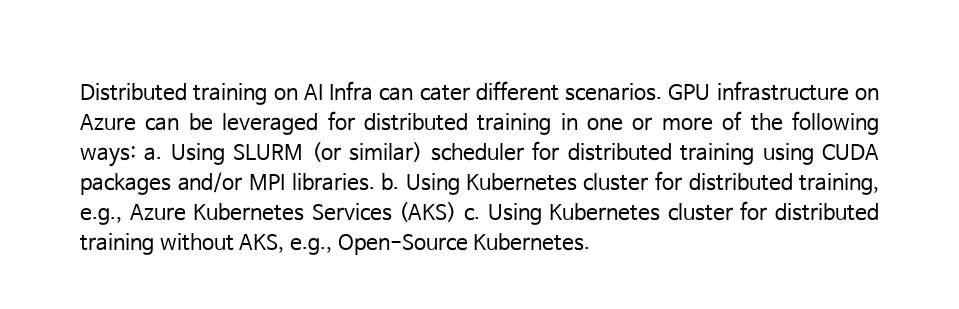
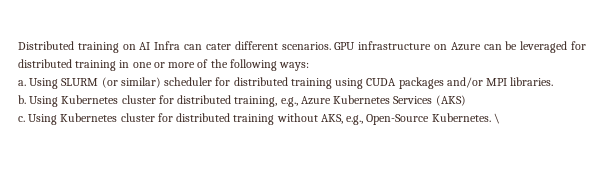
(136, 156) none -> (310, 66) //
(375, 182) none -> (554, 81) //
(457, 212) none -> (466, 100) //
(591, 242) none -> [493,113,500,124] \

